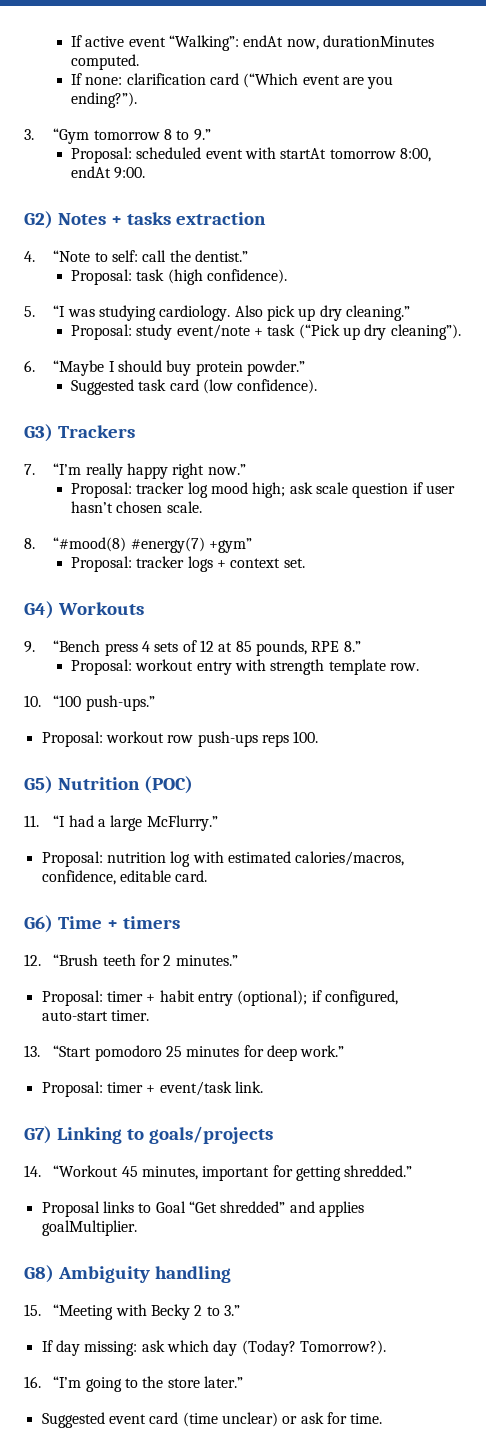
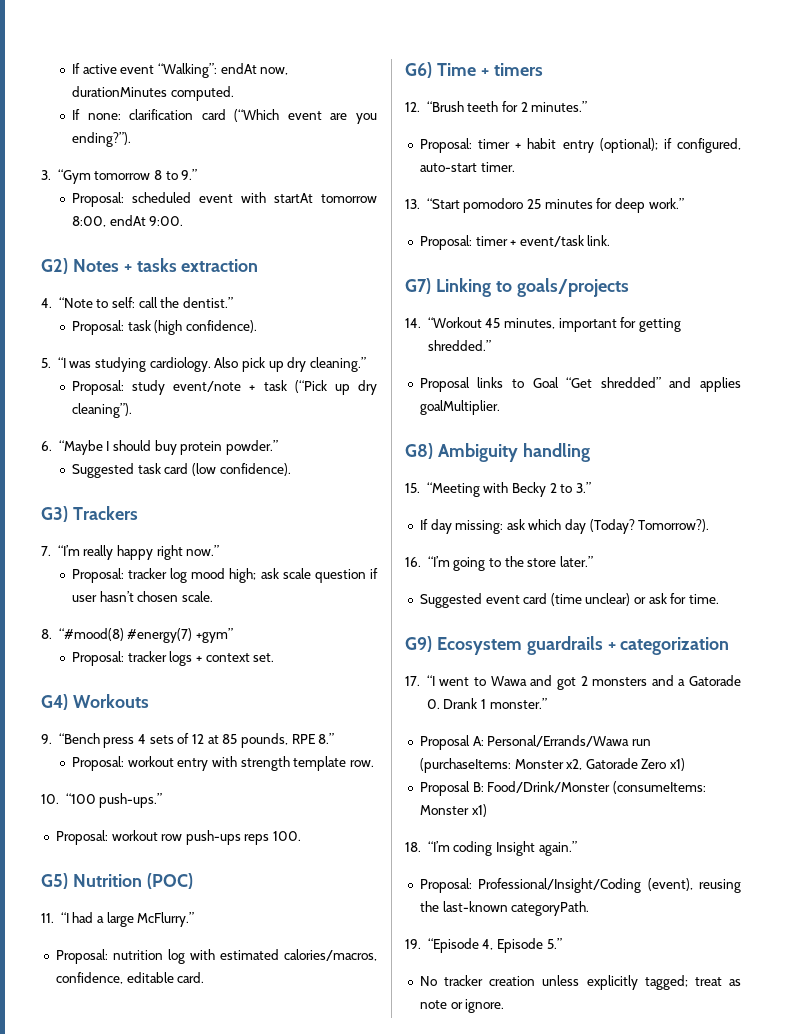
(383, 1418) none -> [405,636,730,655] [405,675,741,690] [426,698,547,709] [419,735,651,750] [419,758,686,773] [419,781,706,796] [419,804,487,817] [405,841,577,856] [419,878,741,893] [419,901,590,916] [405,938,562,953] [419,975,741,990] [419,999,505,1013] // G9) Ecosystem guardrails + categorization // 17. “I went to Wawa and got 2 monsters and a Gatorade 0. Drank 1 monster.” // Proposal A: Personal/Errands/Wawa run (purchaseItems: Monster x2, Gatorade Zero x1) // Proposal B: Food/Drink/Monster (consumeItems: Monster x1) // 18. “I’m coding Insight again.” // Proposal: Professional/Insight/Coding (event), reusing the last-known categoryPath. // 19. “Episode 4, Episode 5.” // No tracker creation unless explicitly tagged; treat as note or ignore.

